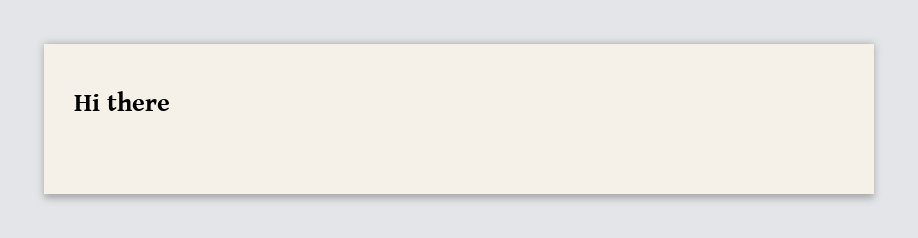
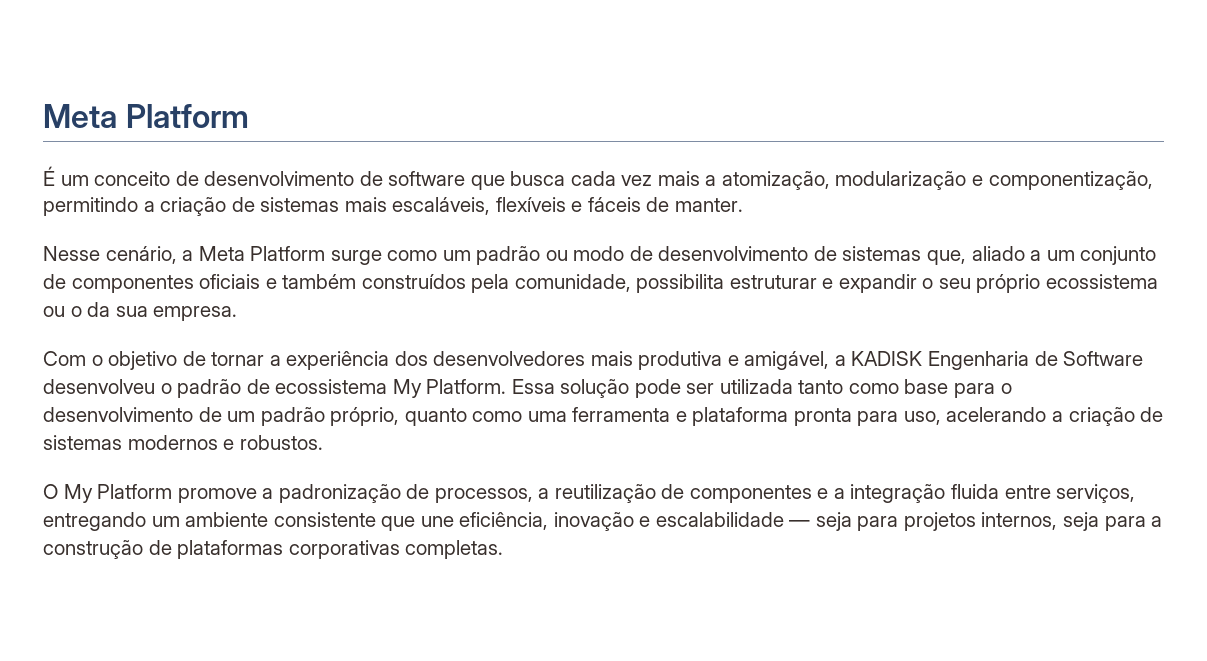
[74,91,171,111] Hi there -> [43,104,249,128] [43,166,1153,190] [43,197,743,216] [43,246,1157,265] [43,274,1159,293] [43,302,238,321] [43,351,1144,370] [43,379,1012,398] [43,407,1164,426] [43,435,323,450] [43,484,1136,503] [43,512,1163,531] [43,540,504,559] Meta Platform // É um conceito de desenvolvimento de software que busca cada vez mais a atomização, modularização e componentização, permitindo a criação de sistemas mais escaláveis, flexíveis e fáceis de manter. // Nesse cenário, a Meta Platform surge como um padrão ou modo de desenvolvimento de sistemas que, aliado a um conjunto de componentes oficiais e também construídos pela comunidade, possibilita estruturar e expandir o seu próprio ecossistema ou o da sua empresa. // Com o objetivo de tornar a experiência dos desenvolvedores mais produtiva e amigável, a KADISK Engenharia de Software desenvolveu o padrão de ecossistema My Platform. Essa solução pode ser utilizada tanto como base para o desenvolvimento de um padrão próprio, quanto como uma ferramenta e plataforma pronta para uso, acelerando a criação de sistemas modernos e robustos. // O My Platform promove a padronização de processos, a reutilização de componentes e a integração fluida entre serviços, entregando um ambiente consistente que une eficiência, inovação e escalabilidade — seja para projetos internos, seja para a construção de plataformas corporativas completas.

